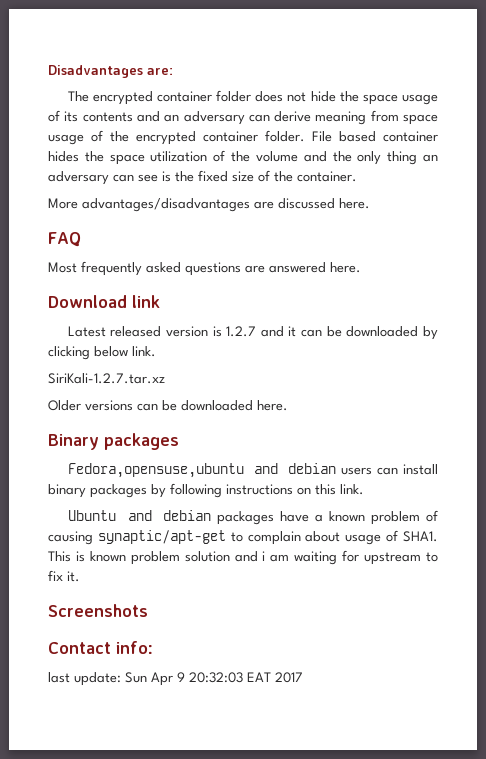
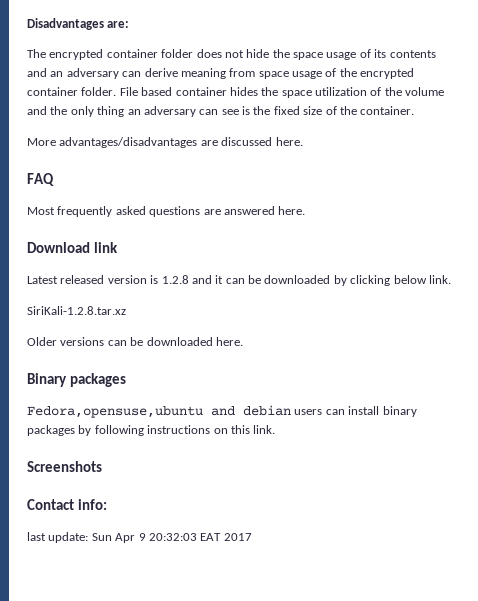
[226,326,257,337] 1.2.7 -> [161,275,189,284] 1.2.8
[48,373,165,384] SiriKali-1.2.7.tar.xz -> [27,306,126,315] SiriKali-1.2.8.tar.xz
[67,510,439,525] [48,530,438,545] [48,550,439,565] [48,570,80,582] // Ubuntu and debian packages have a known problem of causing synaptic/apt-get to complain about usage of SHA1. This is known problem solution and i am waiting for upstream to fix it. -> (276, 429) none

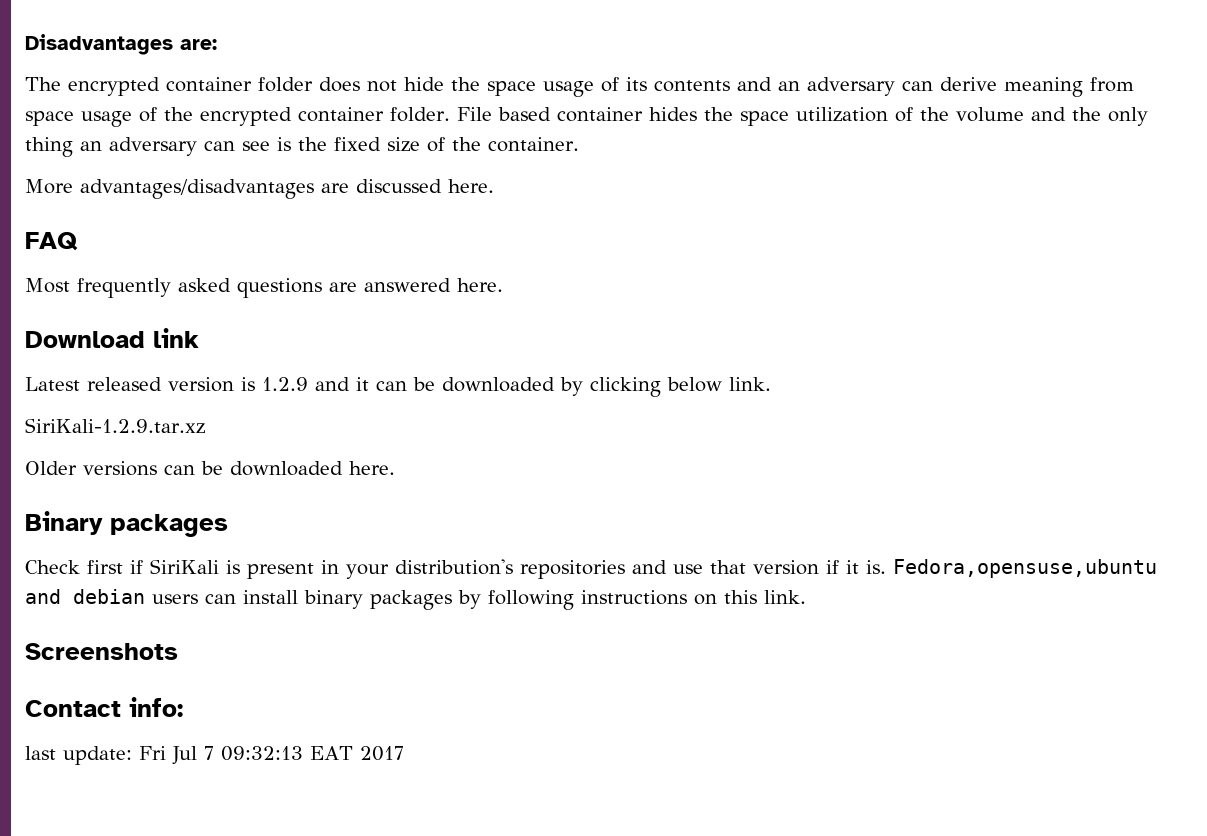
[161,275,189,284] 1.2.8 -> [262,377,308,391] 1.2.9
[27,306,126,315] SiriKali-1.2.8.tar.xz -> [25,418,205,434] SiriKali-1.2.9.tar.xz
(126, 380) none -> [25,559,886,579] Check first if SiriKali is present in your distribution's repositories and use that version if it is.
[91,533,197,543] Sun Apr 9 20:32:03 -> [139,746,303,765] Fri Jul 7 09:32:13

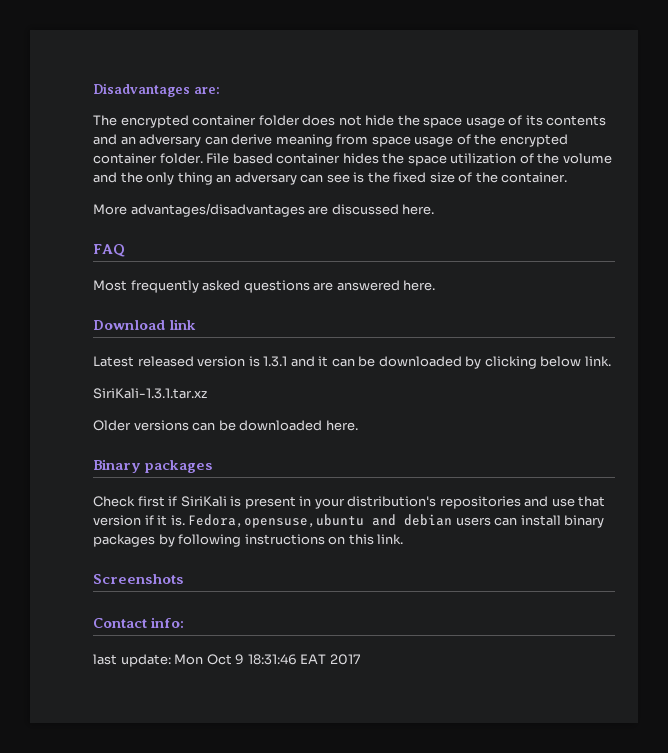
[262,377,308,391] 1.2.9 -> [263,356,288,367] 1.3.1
[25,418,205,434] SiriKali-1.2.9.tar.xz -> [93,388,207,399] SiriKali-1.3.1.tar.xz
[139,746,303,765] Fri Jul 7 09:32:13 -> [174,654,297,665] Mon Oct 9 18:31:46

